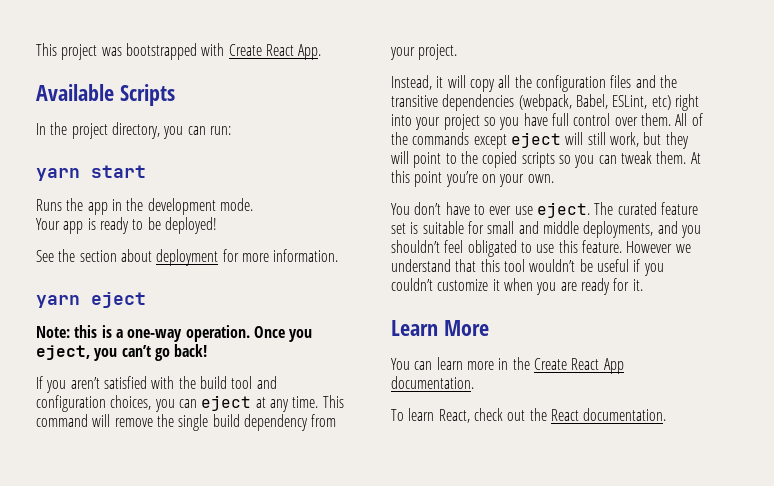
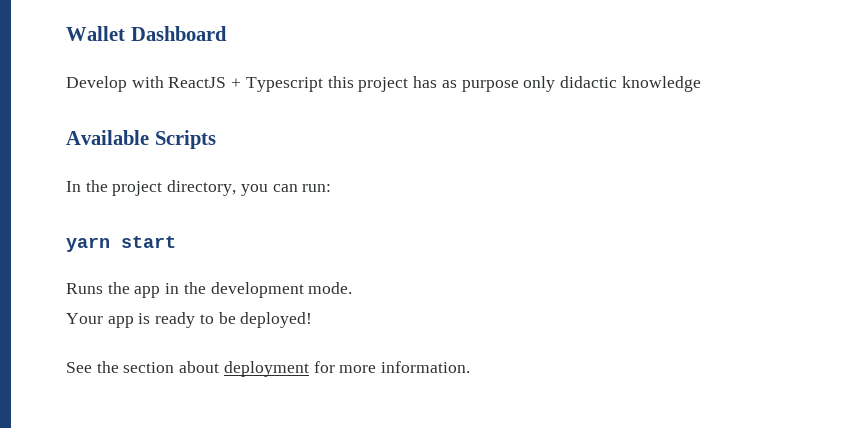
[36,43,322,60] This project was bootstrapped with Create React App. -> [66,26,227,41] [66,76,701,92] Wallet Dashboard // Develop with ReactJS + Typescript this project has as purpose only didactic knowledge
[36,292,146,308] [36,325,313,342] [36,344,208,361] [36,376,277,393] [36,395,344,412] [36,414,337,431] [390,44,458,60] [391,75,677,92] [391,94,699,111] [391,113,703,130] [391,132,689,149] [391,151,701,168] [391,170,554,187] [391,202,698,218] [391,221,701,238] [391,240,691,257] [391,259,664,276] [391,278,643,295] [391,320,489,336] [391,357,624,374] [391,376,474,389] [391,408,667,423] // yarn eject // Note: this is a one-way operation. Once you eject, you can’t go back! // If you aren’t satisfied with the build tool and configuration choices, you can eject at any time. This command will remove the single build dependency from your project. // Instead, it will copy all the configuration files and the transitive dependencies (webpack, Babel, ESLint, etc) right into your project so you have full control over them. All of the commands except eject will still work, but they will point to the copied scripts so you can tweak them. At this point you’re on your own. // You don’t have to ever use eject. The curated feature set is suitable for small and middle deployments, and you shouldn’t feel obligated to use this feature. However we understand that this tool wouldn’t be useful if you couldn’t customize it when you are ready for it. // Learn More // You can learn more in the Create React App documentation. // To learn React, check out the React documentation. -> (471, 367) none

